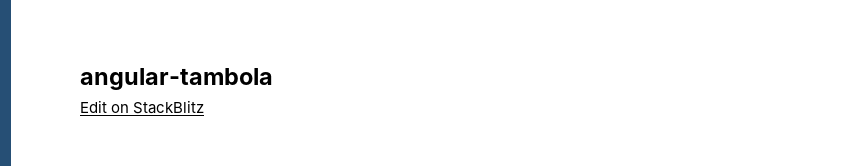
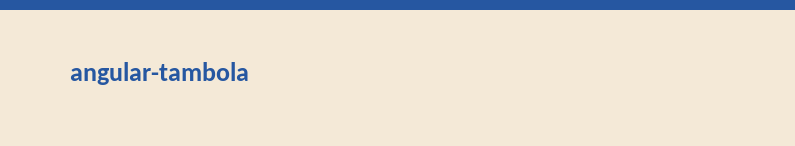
[80,100,205,114] // Edit on StackBlitz -> (249, 73) none

